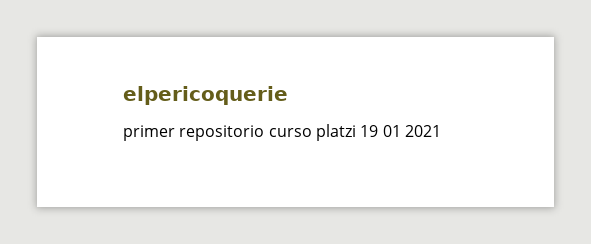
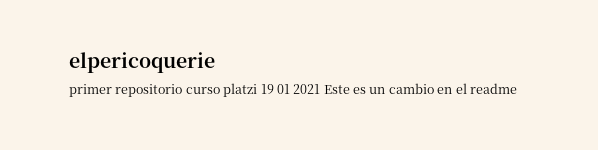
(441, 131) none -> [323,83,517,94] Este es un cambio en el readme

